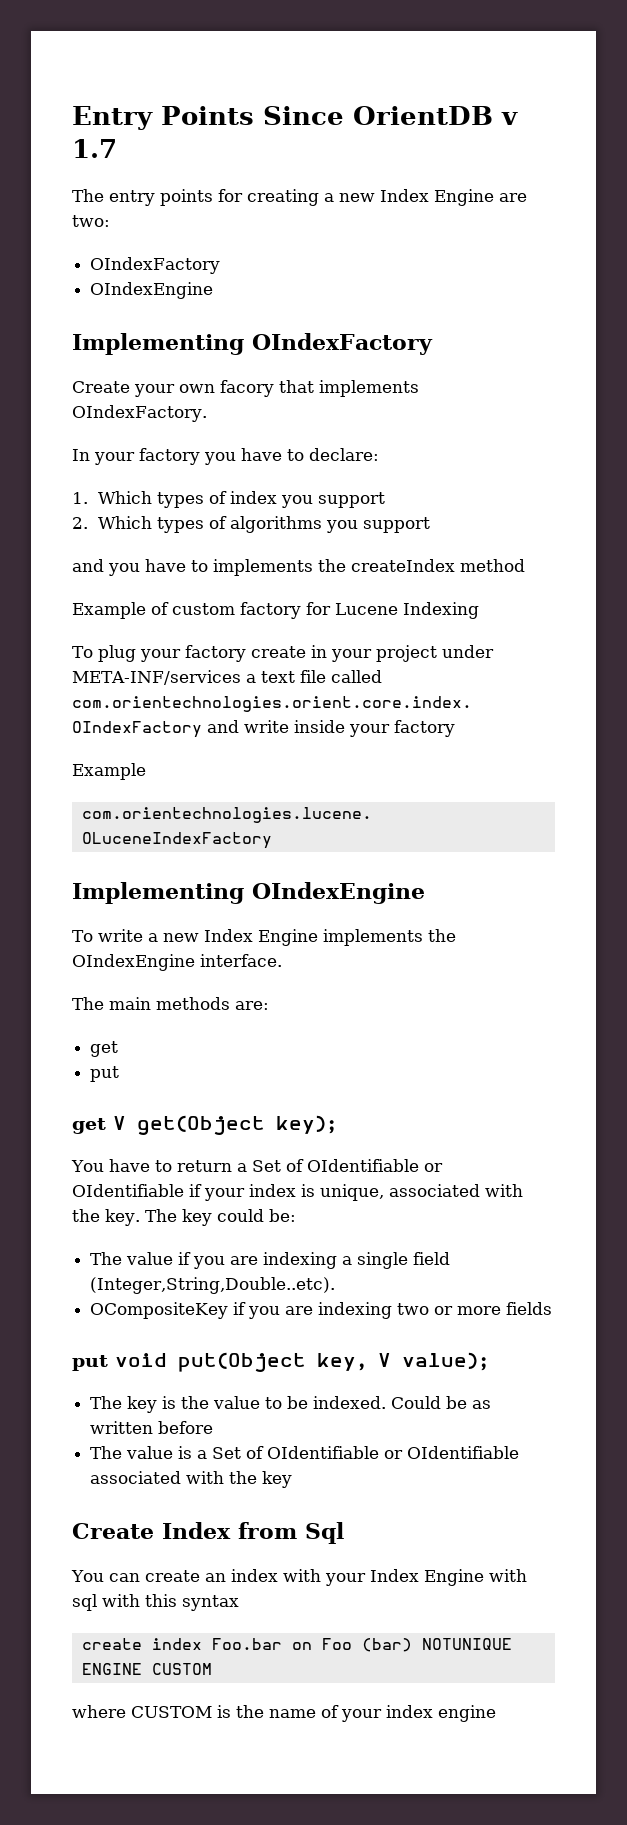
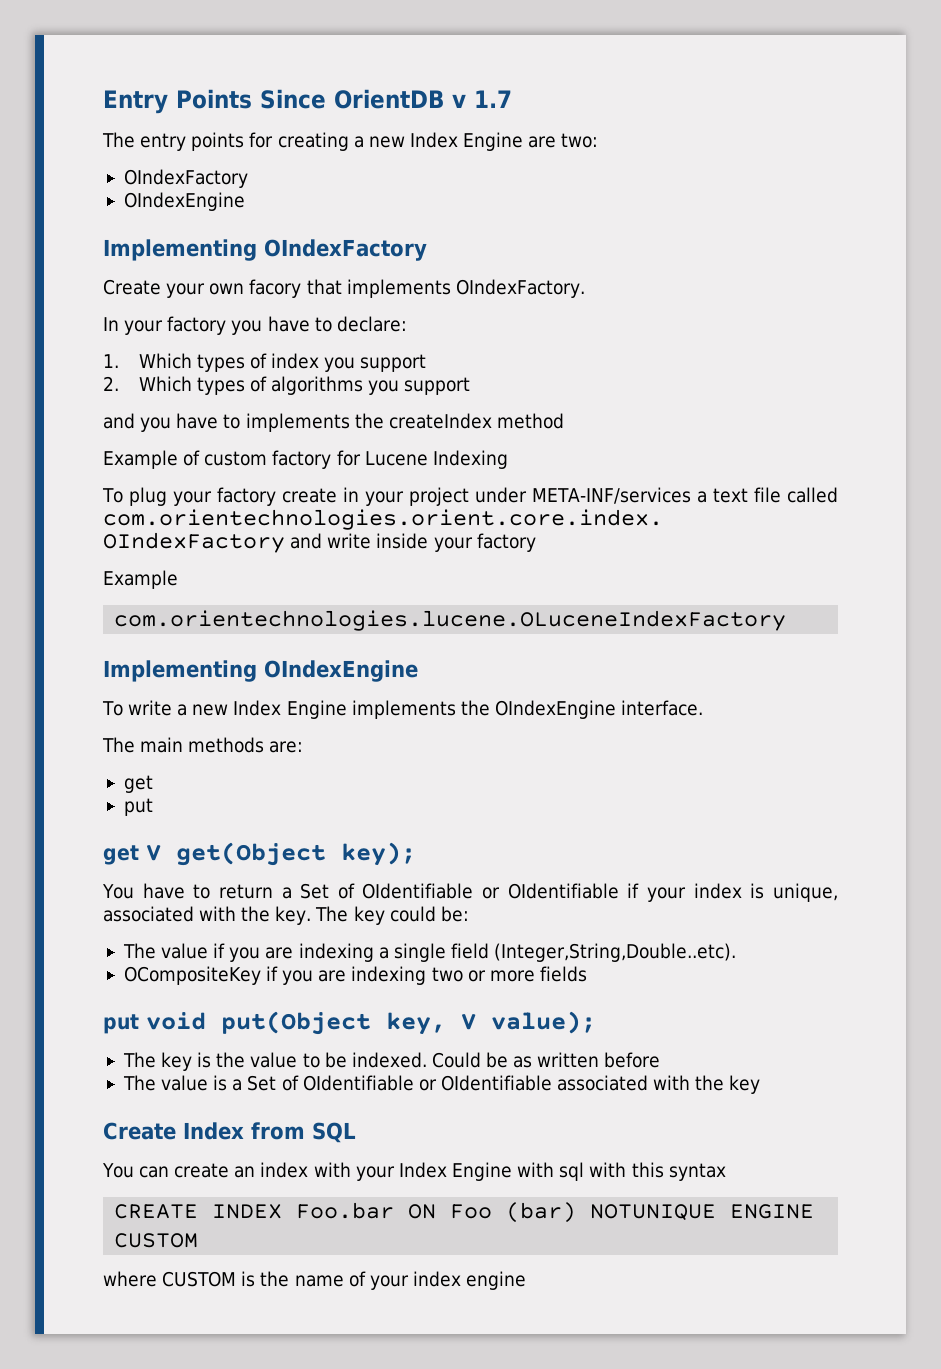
[305,1522,344,1544] Sql -> [312,1122,356,1143] SQL
[81,1638,312,1650] create index Foo.bar on -> [114,1202,437,1219] CREATE INDEX Foo.bar ON

